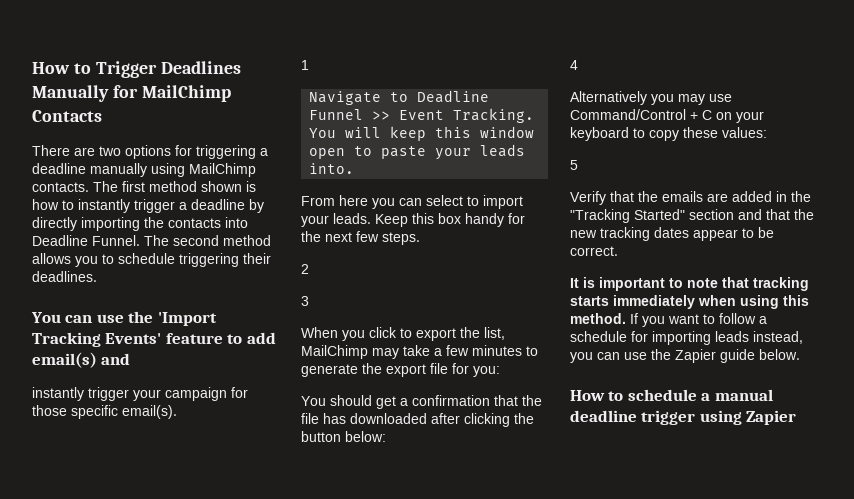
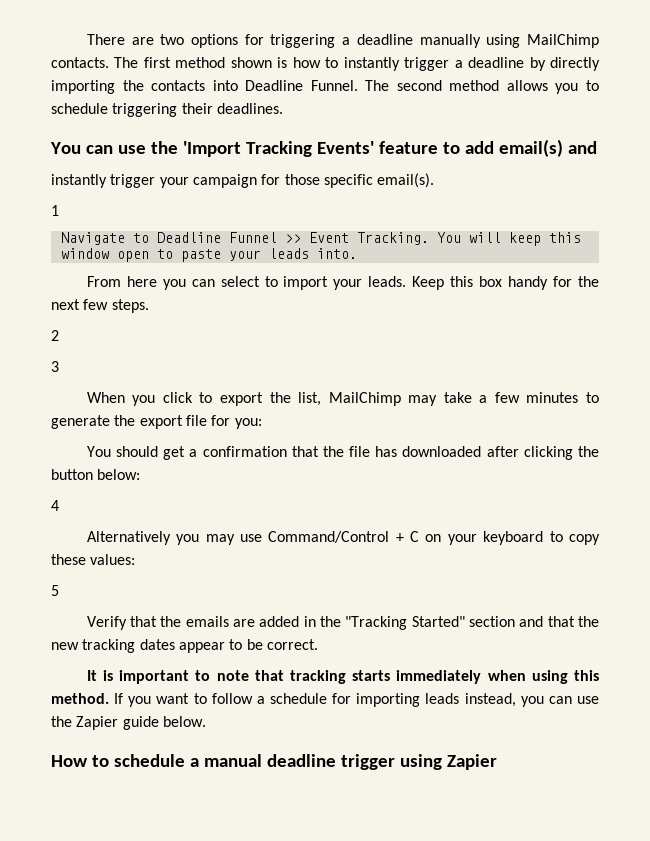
[32,61,241,78] [32,85,231,102] [32,110,102,122] How to Trigger Deadlines Manually for MailChimp Contacts // -> (86, 39) none

